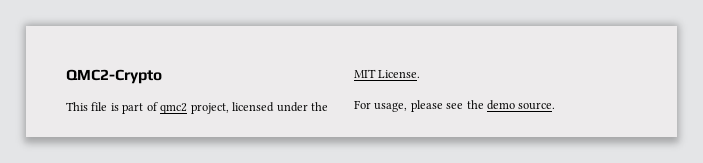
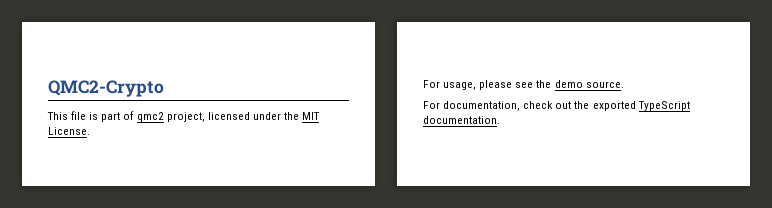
(556, 106) none -> [423,101,690,111] [423,116,500,124] // For documentation, check out the exported TypeScript documentation.

